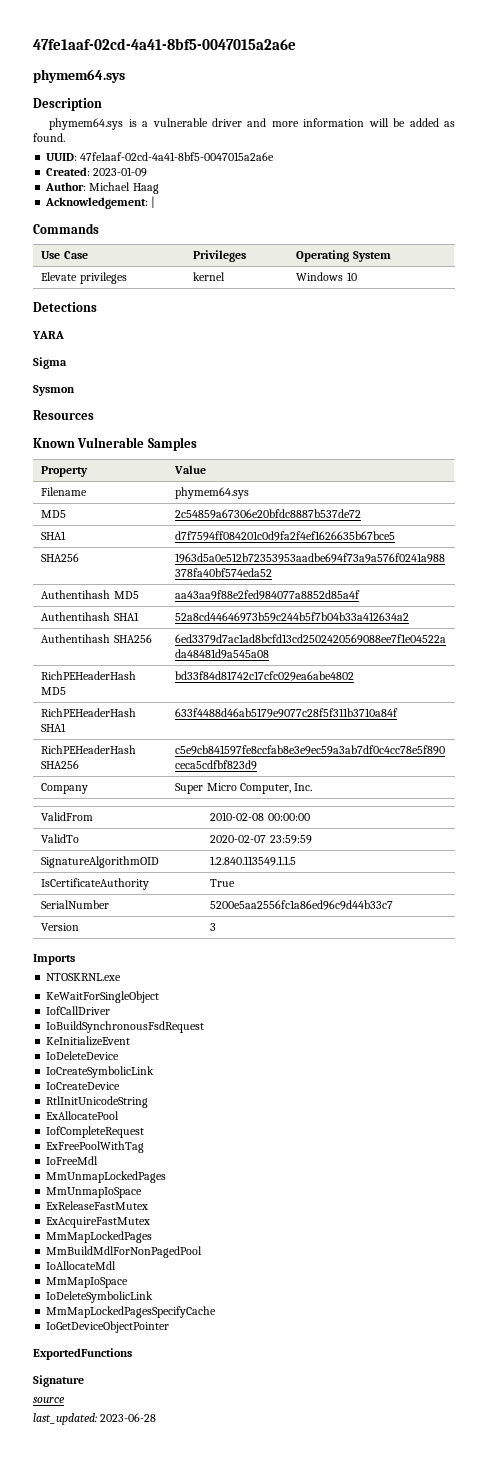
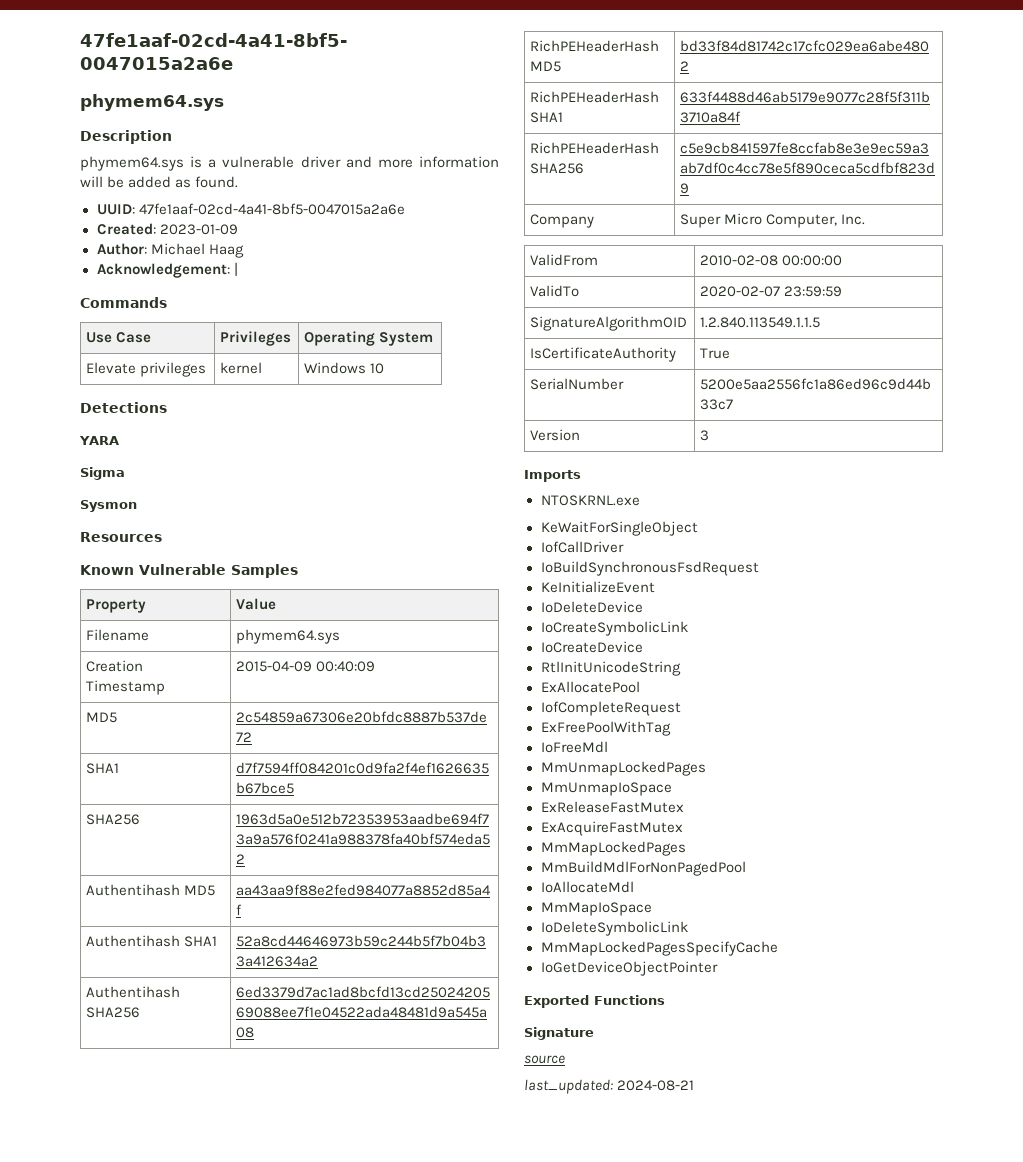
(250, 493) none -> [86,660,144,672] [86,680,166,695] [236,661,376,672] // Creation Timestamp | 2015-04-09 00:40:09
[33,1348,132,1360] ExportedFunctions -> [524,995,665,1008] Exported Functions
[100,1413,157,1422] 2023-06-28 -> [617,1080,695,1091] 2024-08-21

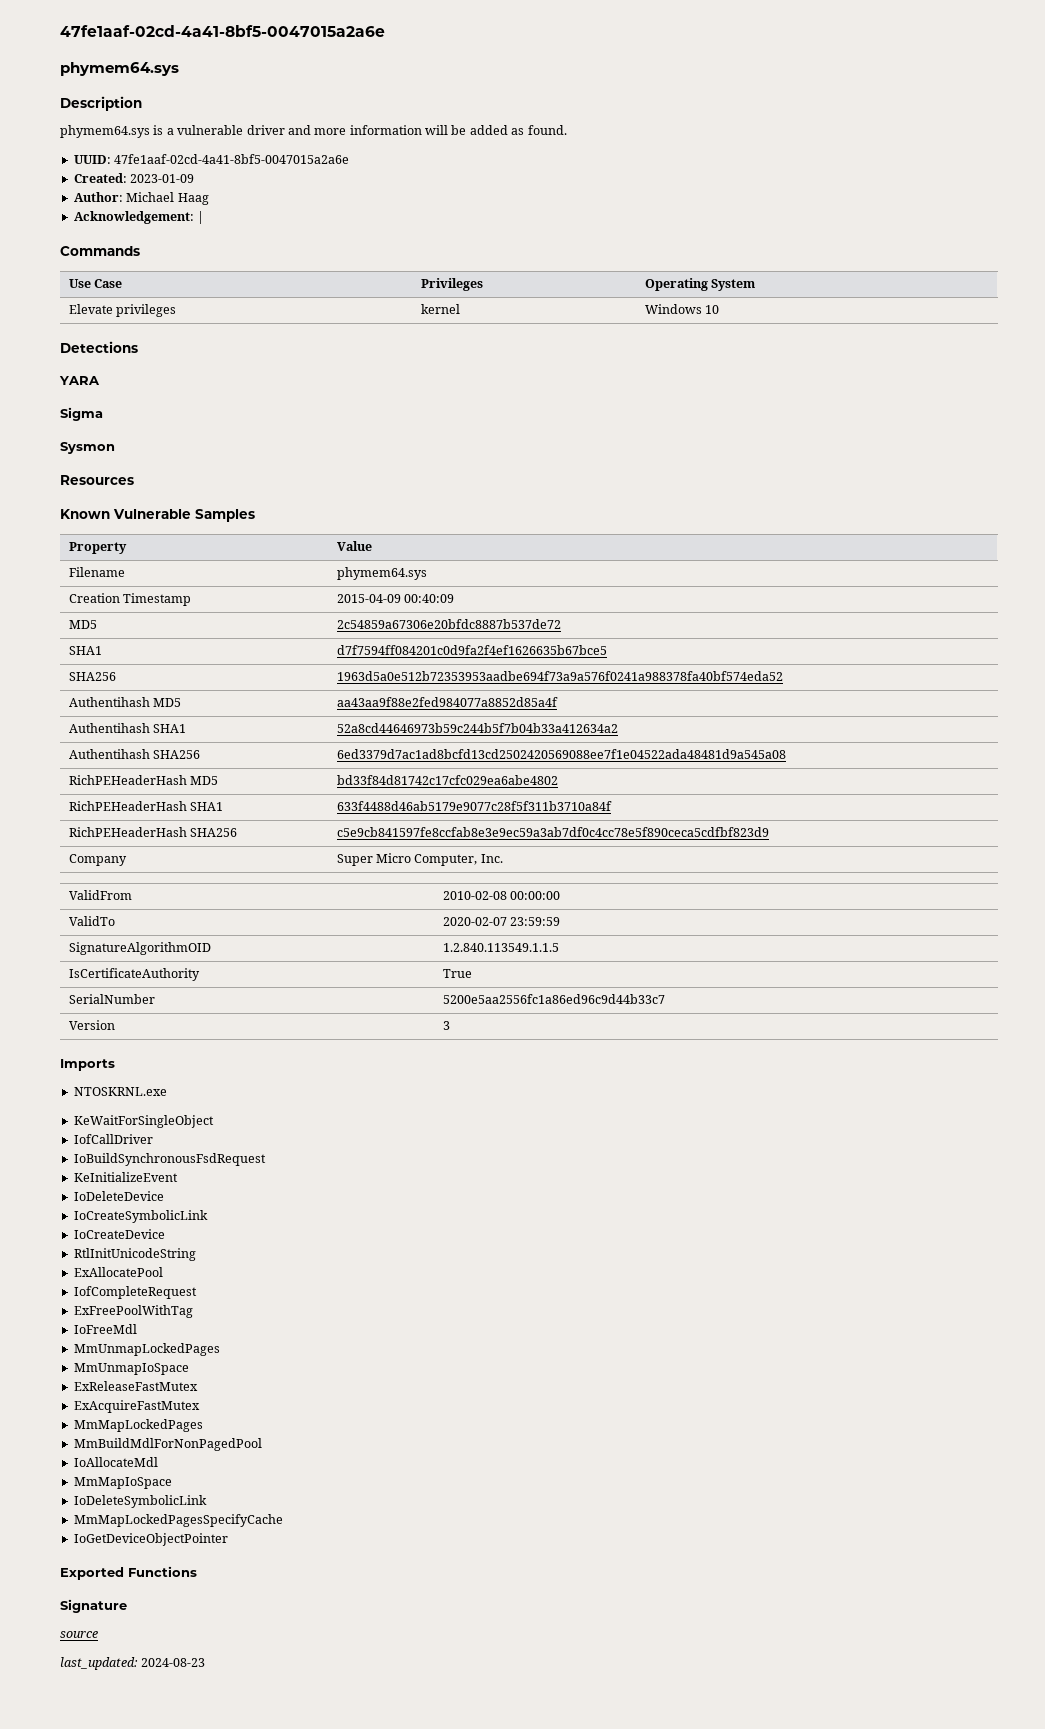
[617,1080,695,1091] 2024-08-21 -> [141,1658,206,1667] 2024-08-23

